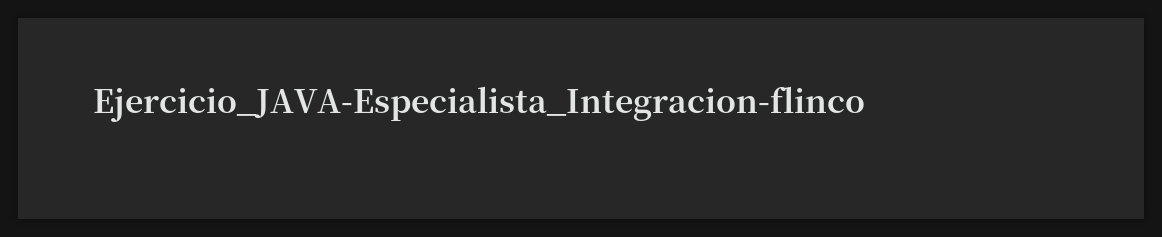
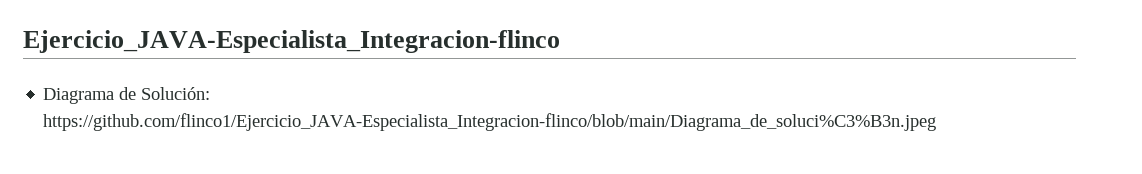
(865, 104) none -> [43,87,211,104] [43,113,937,131] // Diagrama de Solución: https://github.com/flinco1/Ejercicio_JAVA-Especialista_Integracion-flinco/blob/main/Diagrama_de_soluci%C3%B3n.jpeg

